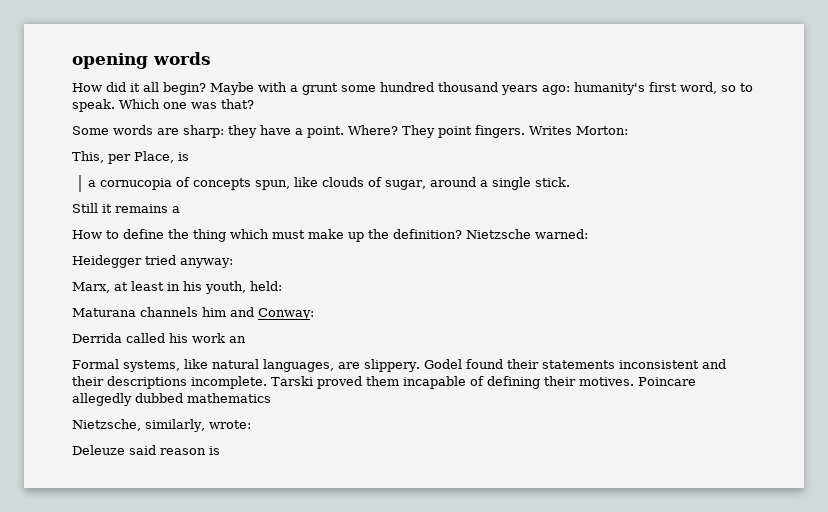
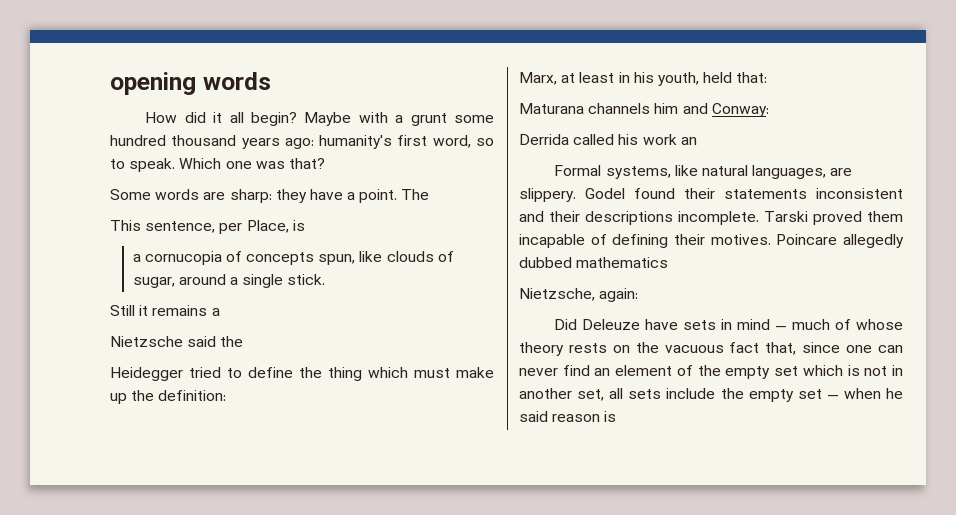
[348,125,628,138] [72,151,104,163] Where? They point fingers. Writes Morton: // This, -> [401,189,430,200] [110,220,216,233] The // This sentence,
[72,230,102,239] How -> [110,336,244,347] [110,367,221,381] Nietzsche said the // Heidegger tried
[393,229,588,239] [72,255,233,268] definition? Nietzsche warned: // Heidegger tried anyway: -> [158,390,227,401] definition:
[250,281,282,291] held: -> [703,72,768,83] held that:
[145,419,251,432] [72,445,125,455] similarly, wrote: // Deleuze -> [599,288,639,302] [554,319,903,330] [519,342,903,356] [519,365,903,379] [519,388,903,402] again: // Did Deleuze have sets in mind — much of whose theory rests on the vacuous fact that, since one can never find an element of the empty set which is not in another set, all sets include the empty set — when he

